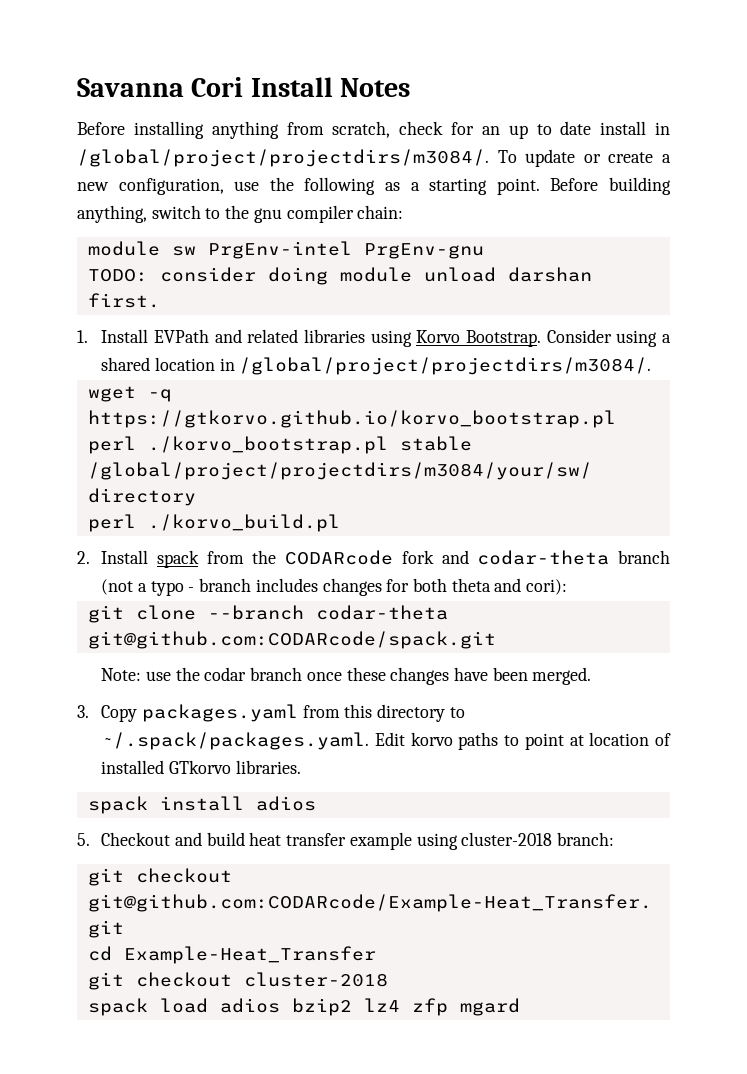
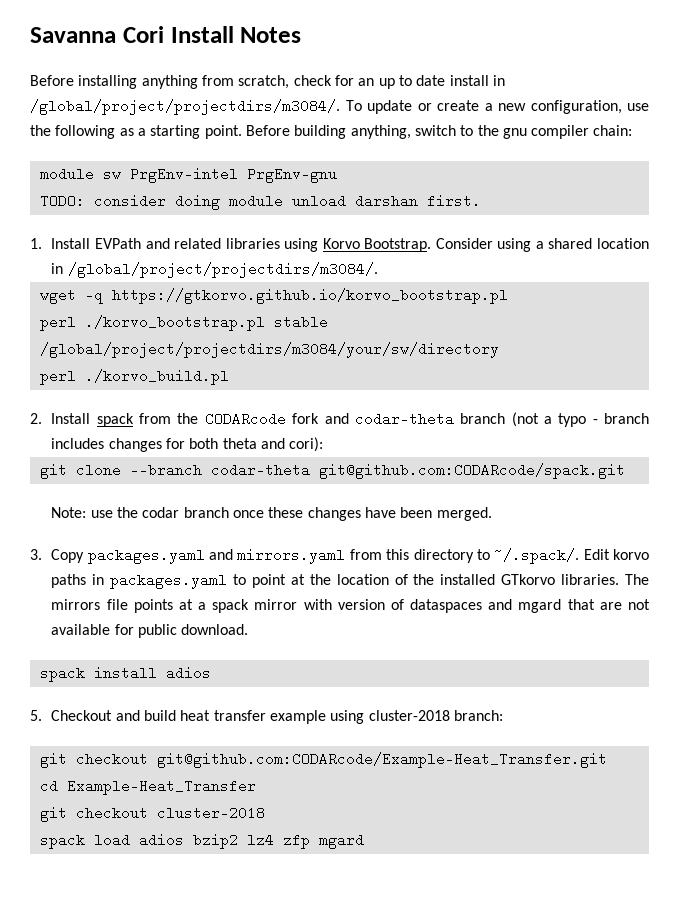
(298, 713) none -> [209,548,346,564] and mirrors.yaml
[101,732,370,750] ~/.spack/packages.yaml. -> [494,548,580,564] ~/.spack/.
(499, 741) none -> [92,573,228,589] in packages.yaml
(584, 740) none -> [309,574,331,585] the
(672, 739) none -> [413,574,435,585] the
(301, 767) none -> [624,574,649,585] [51,599,651,613] [51,624,249,638] The mirrors file points at a spack mirror with version of dataspaces and mgard that are not available for public download.

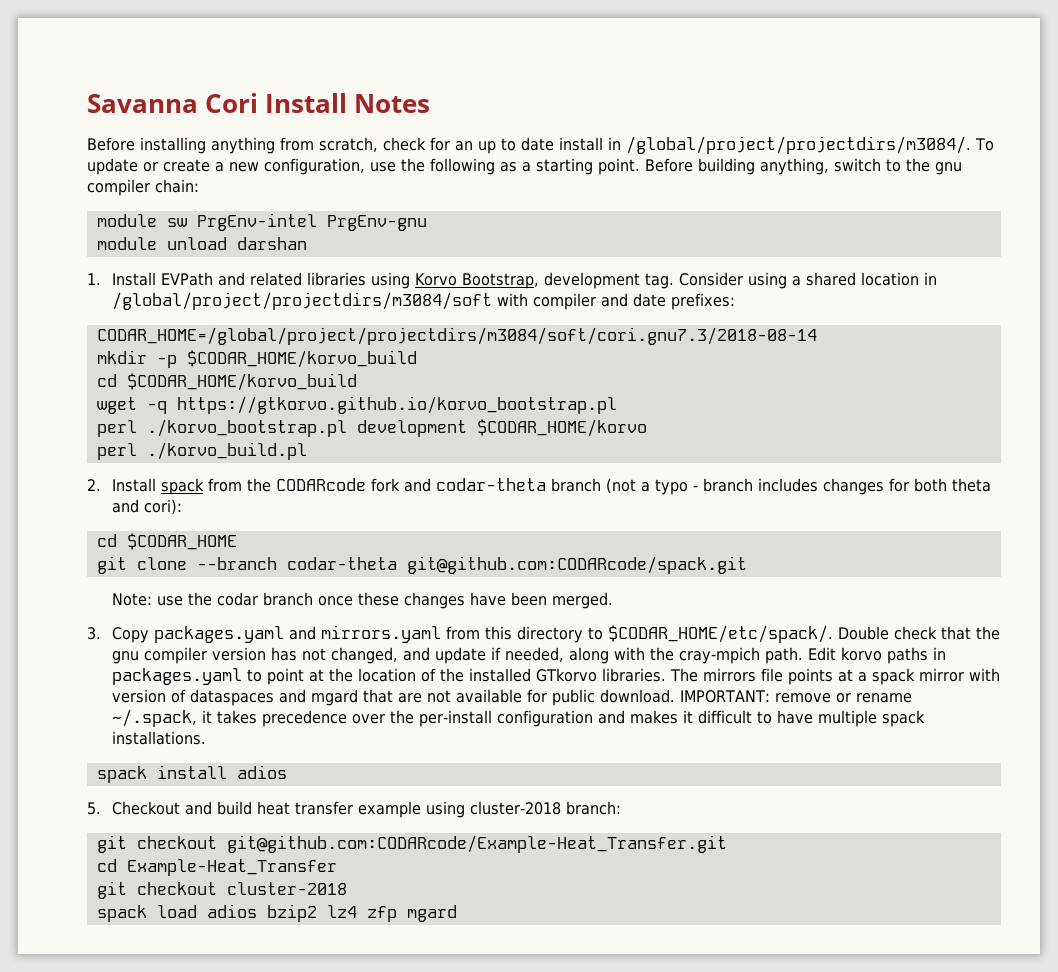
[39,194,220,210] TODO: consider doing -> (427, 223) none
[426,194,481,208] first. -> (307, 243) none
[364,238,432,252] Bootstrap. -> [462,272,675,289] Bootstrap, development tag.
[67,262,378,278] /global/project/projectdirs/m3084/. -> [112,292,736,310] [96,327,817,345] [96,350,417,368] [96,373,357,391] /global/project/projectdirs/m3084/soft with compiler and date prefixes: // CODAR_HOME=/global/project/projectdirs/m3084/soft/cori.gnu7.3/2018-08-14 // mkdir -p $CODAR_HOME/korvo_build // cd $CODAR_HOME/korvo_build
[273,315,328,329] [39,342,499,358] stable /global/project/projectdirs/m3084/your/sw/directory -> [356,419,647,437] development $CODAR_HOME/korvo
(324, 444) none -> [96,533,237,550] // cd $CODAR_HOME
[494,548,580,564] ~/.spack/. -> [608,625,1001,643] [112,647,804,664] $CODAR_HOME/etc/spack/. Double check that the gnu compiler version has not changed, and update if needed, along with the cray-mpich path.
(249, 629) none -> [680,690,913,703] [112,709,926,727] [112,731,207,745] IMPORTANT: remove or rename ~/.spack, it takes precedence over the per-install configuration and makes it difficult to have multiple spack installations.

